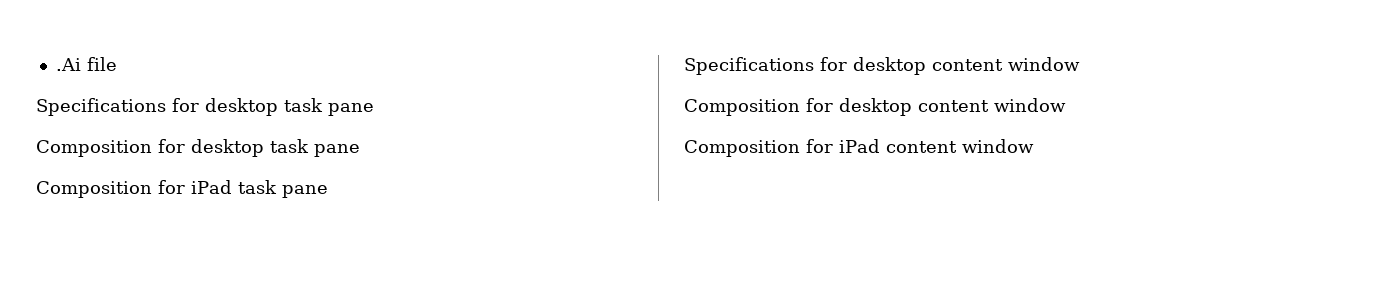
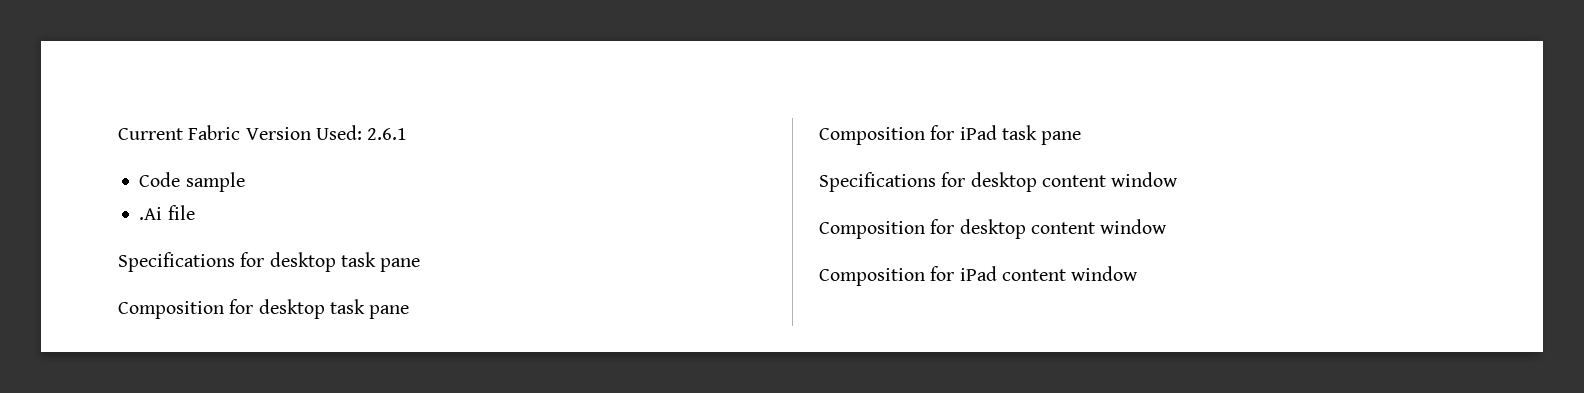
(55, 64) none -> [118,125,408,140] [139,172,245,192] Current Fabric Version Used: 2.6.1 // Code sample //

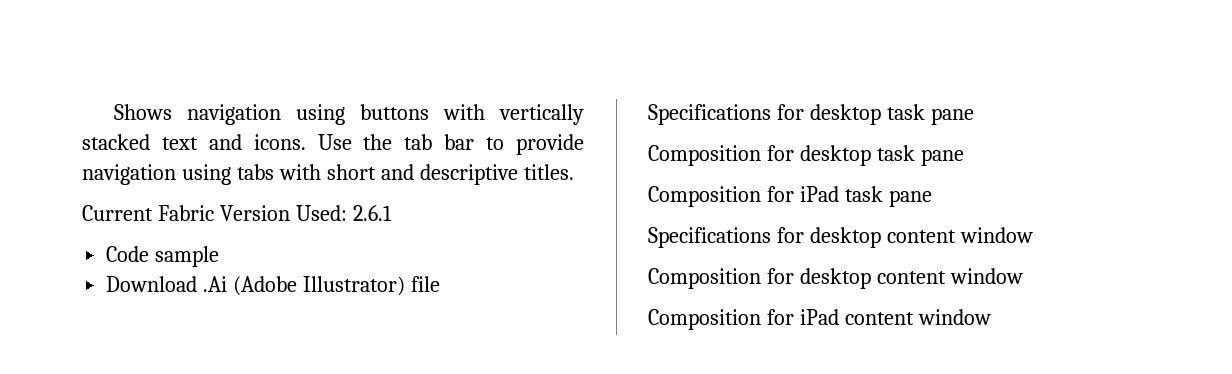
(118, 134) none -> [113,104,584,125] [82,134,585,155] [82,164,574,185] Shows navigation using buttons with vertically stacked text and icons. Use the tab bar to provide navigation using tabs with short and descriptive titles. //
[139,207,163,220] .Ai -> [106,276,406,296] Download .Ai (Adobe Illustrator)

